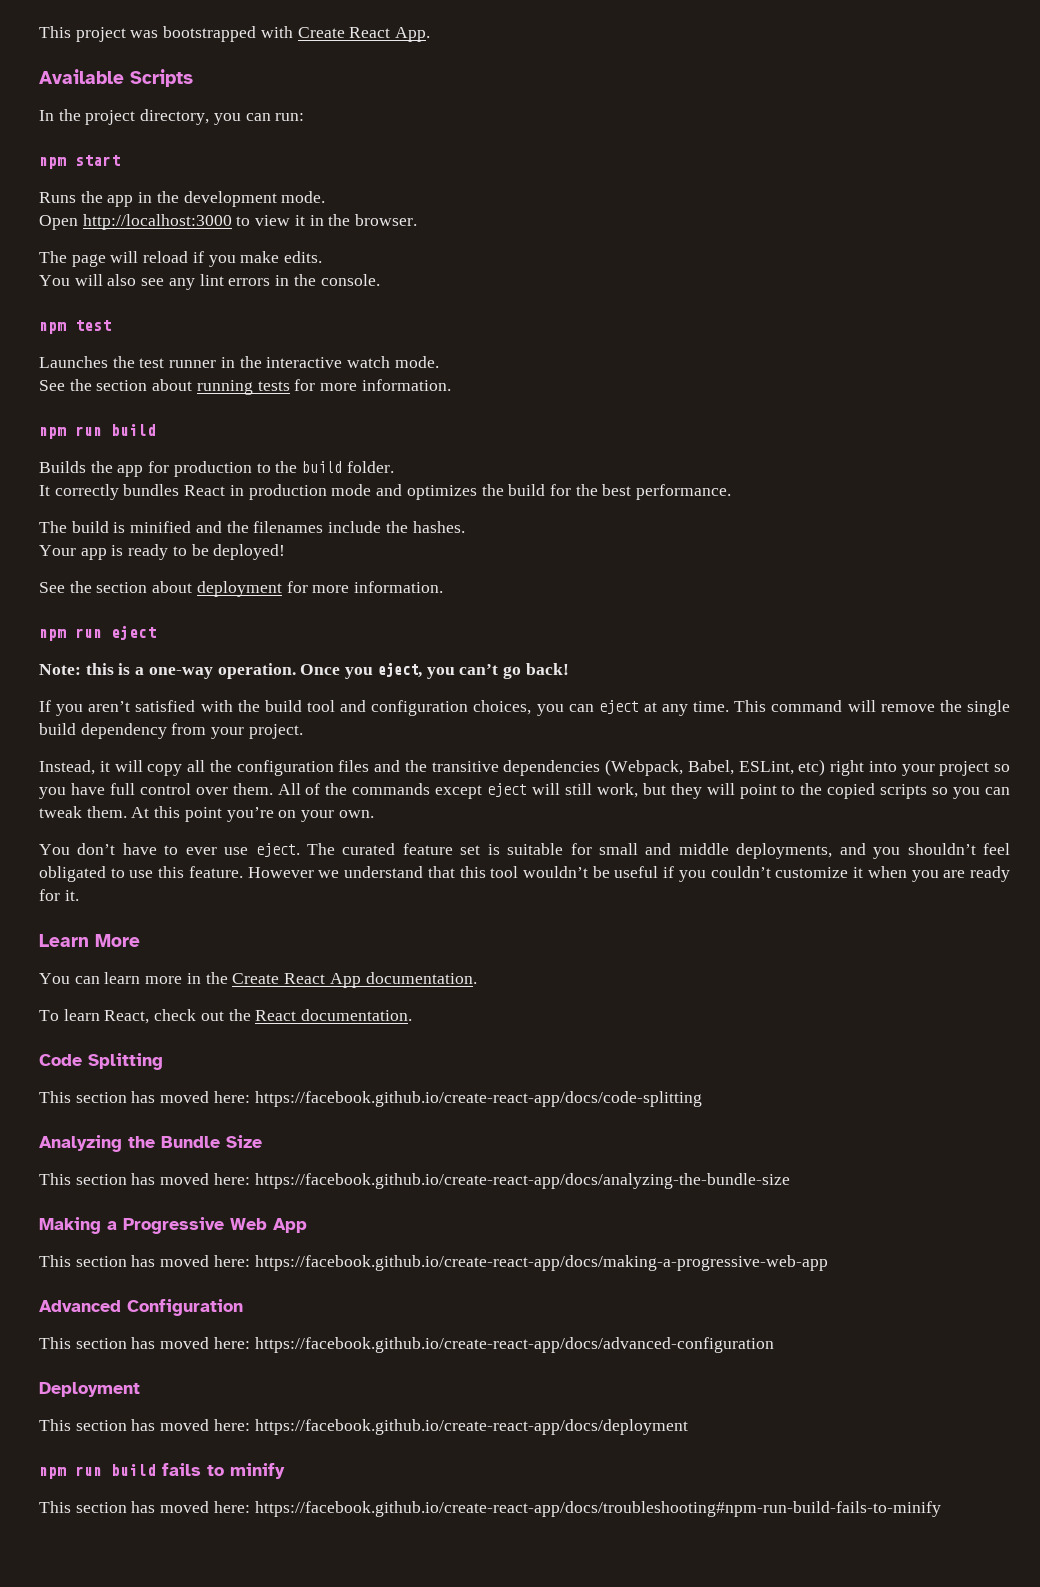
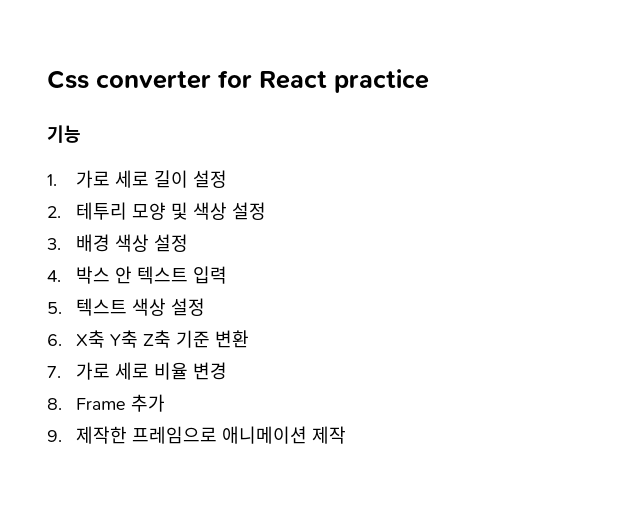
[39,26,431,42] [39,69,193,87] [39,109,305,125] [39,155,120,169] [39,191,326,207] [39,214,418,230] [39,251,323,267] [39,274,380,290] [39,320,111,334] [39,356,439,368] [39,379,451,395] [39,424,156,439] [39,461,394,477] [39,484,732,500] [39,521,465,533] [39,544,286,560] [39,581,444,597] [39,625,156,641] [39,662,569,679] [39,700,1010,716] [39,723,303,739] [39,759,1010,776] [39,783,1010,799] [39,806,374,822] [39,843,1011,859] [39,866,1011,882] [39,889,79,901] [39,934,140,947] [39,972,477,988] [39,1009,413,1024] [39,1053,163,1070] [39,1091,702,1107] [39,1135,262,1152] [39,1173,790,1189] [39,1217,307,1234] [39,1255,828,1271] [39,1299,243,1316] [39,1337,774,1353] [39,1382,140,1397] [39,1419,688,1435] [39,1463,285,1479] [39,1501,941,1517] This project was bootstrapped with Create React App. // Available Scripts // In the project directory, you can run: // npm start // Runs the app in the development mode. // Open http://localhost:3000 to view it in the browser. // The page will reload if you make edits. // You will also see any lint errors in the console. // npm test // Launches the test runner in the interactive watch mode. // See the section about running tests for more information. // npm run build // Builds the app for production to the build folder. // It correctly bundles React in production mode and optimizes the build for the best performance. // The build is minified and the filenames include the hashes. // Your app is ready to be deployed! // See the section about deployment for more information. // npm run eject // Note: this is a one-way operation. Once you eject, you can’t go back! // If you aren’t satisfied with the build tool and configuration choices, you can eject at any time. This command will remove the single build dependency from your project. // Instead, it will copy all the configuration files and the transitive dependencies (Webpack, Babel, ESLint, etc) right into your project so you have full control over them. All of the commands except eject will still work, but they will point to the copied scripts so you can tweak them. At this point you’re on your own. // You don’t have to ever use eject. The curated feature set is suitable for small and middle deployments, and you shouldn’t feel obligated to use this feature. However we understand that this tool wouldn’t be useful if you couldn’t customize it when you are ready for it. // Learn More // You can learn more in the Create React App documentation. // To learn React, check out the React documentation. // Code Splitting // This section has moved here: https://facebook.github.io/create-react-app/docs/code-splitting // Analyzing the Bundle Size // This section has moved here: https://facebook.github.io/create-react-app/docs/analyzing-the-bundle-size // Making a Progressive Web App // This section has moved here: https://facebook.github.io/create-react-app/docs/making-a-progressive-web-app // Advanced Configuration // This section has moved here: https://facebook.github.io/create-react-app/docs/advanced-configuration // Deployment // This section has moved here: https://facebook.github.io/create-react-app/docs/deployment // npm run build fails to minify // This section has moved here: https://facebook.github.io/create-react-app/docs/troubleshooting#npm-run-build-fails-to-minify -> [47,69,429,93] [47,125,81,143] [47,170,228,188] [47,202,267,220] [47,234,189,252] [47,266,228,284] [47,298,206,316] [47,330,250,348] [47,362,228,380] [47,394,166,412] [47,426,347,444] Css converter for React practice // 기능 // 1. 가로 세로 길이 설정 // 2. 테투리 모양 및 색상 설정 // 3. 배경 색상 설정 // 4. 박스 안 텍스트 입력 // 5. 텍스트 색상 설정 // 6. X축 Y축 Z축 기준 변환 // 7. 가로 세로 비율 변경 // 8. Frame 추가 // 9. 제작한 프레임으로 애니메이션 제작

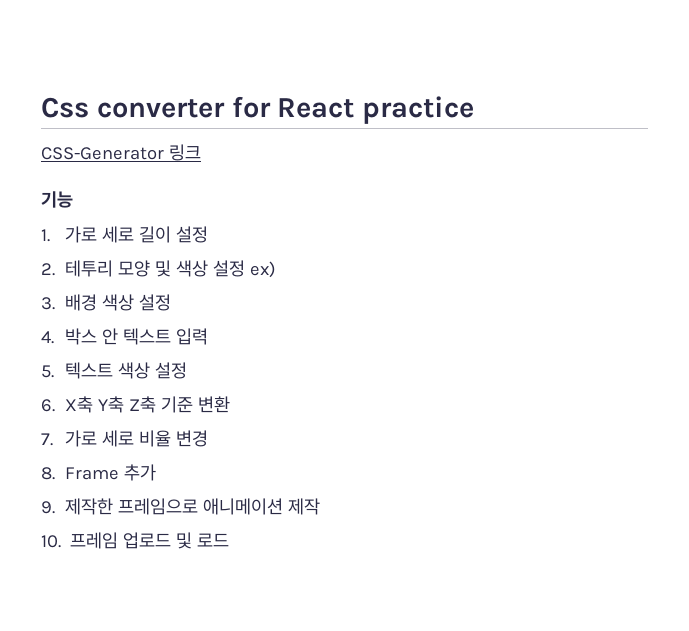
(429, 81) none -> [41,144,201,161] // CSS-Generator 링크
(267, 211) none -> [250,261,277,278] ex)
(347, 435) none -> [41,532,230,549] // 10. 프레임 업로드 및 로드

